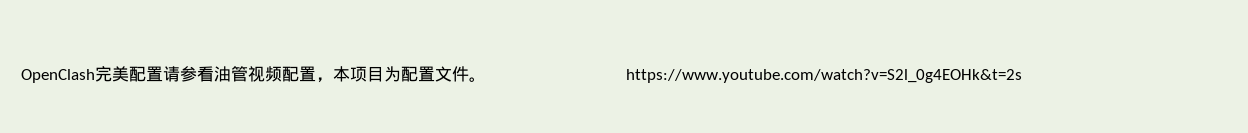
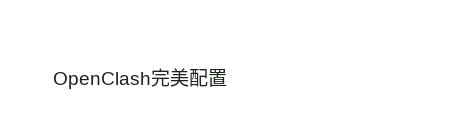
[163,66,1022,83] 请参看油管视频配置，本项目为配置文件。https://www.youtube.com/watch?v=S2l_0g4EOHk&t=2s -> (227, 78) none

